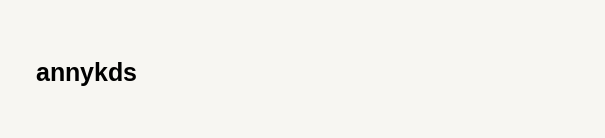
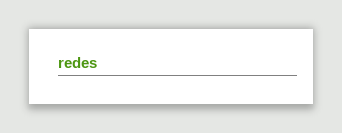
[36,62,137,86] annykds -> [58,57,97,68] redes

